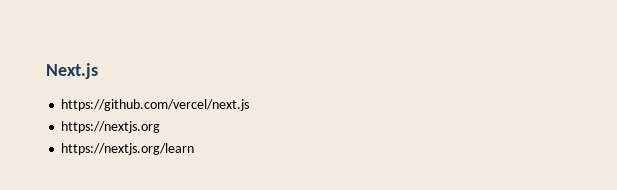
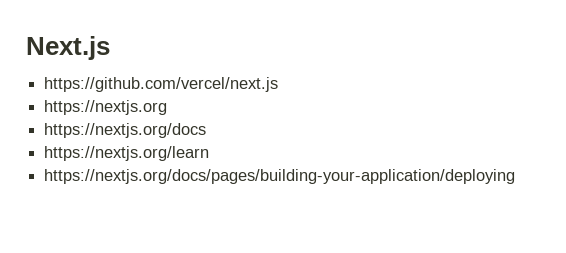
(161, 127) none -> [44,123,207,138] // https://nextjs.org/docs
(195, 149) none -> [44,169,516,184] // https://nextjs.org/docs/pages/building-your-application/deploying

